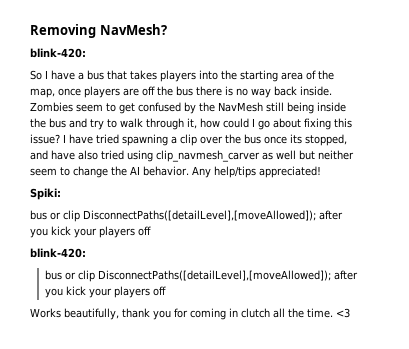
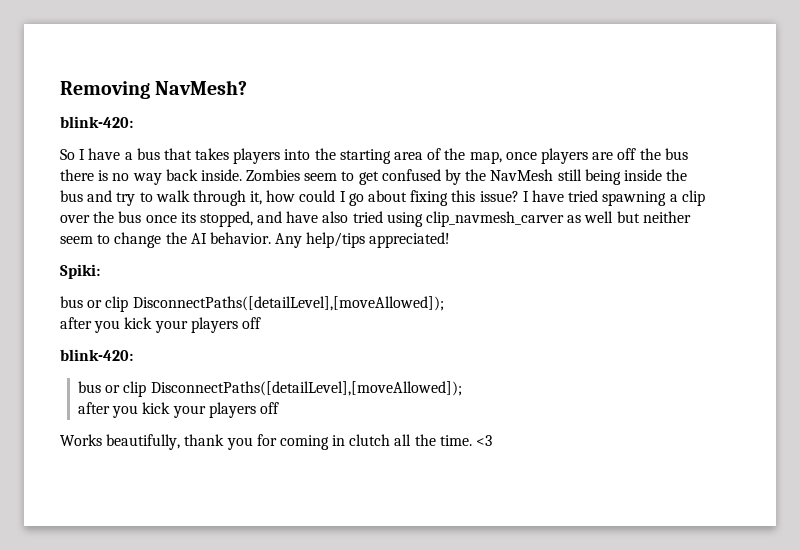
(316, 215) none -> (444, 303) //
(331, 275) none -> (462, 388) //

